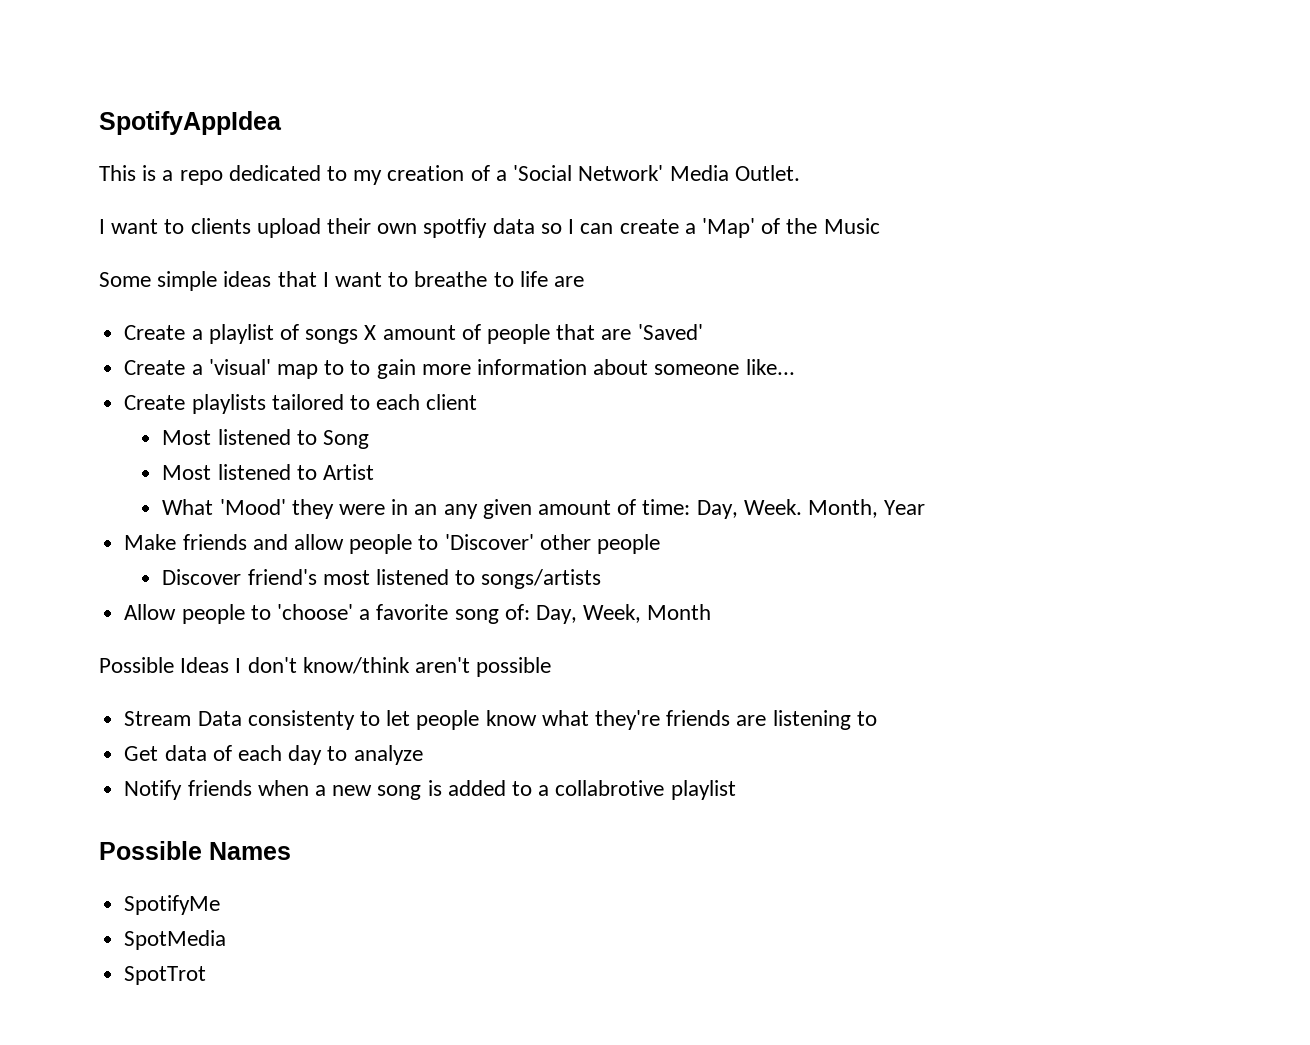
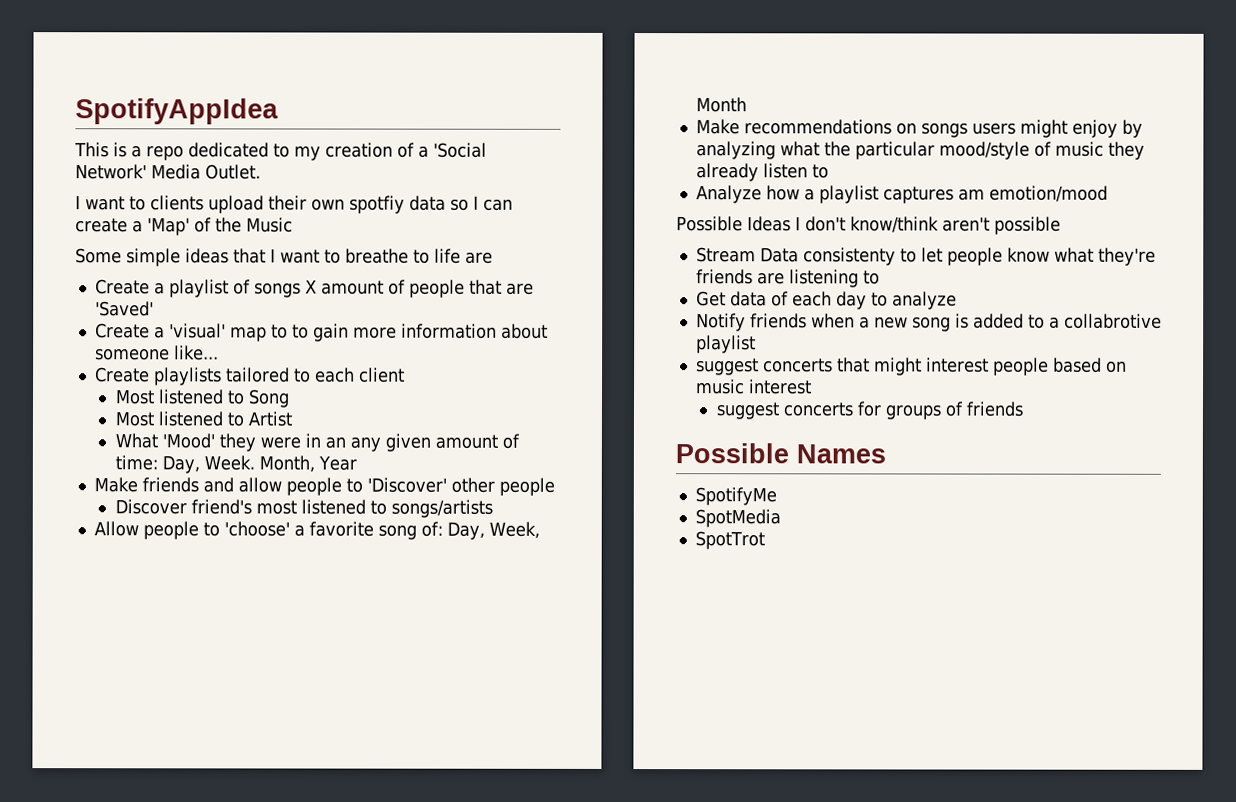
(712, 612) none -> [695,119,1143,138] [695,141,1145,160] [695,163,829,182] [695,185,1108,204] // Make recommendations on songs users might enjoy by analyzing what the particular mood/style of music they already listen to // Analyze how a playlist captures am emotion/mood
(736, 790) none -> [695,357,1127,376] [695,379,812,395] [715,401,1023,420] // suggest concerts that might interest people based on music interest // suggest concerts for groups of friends

